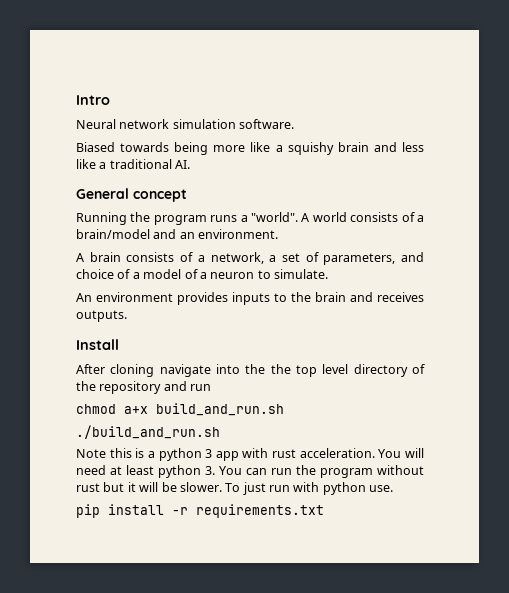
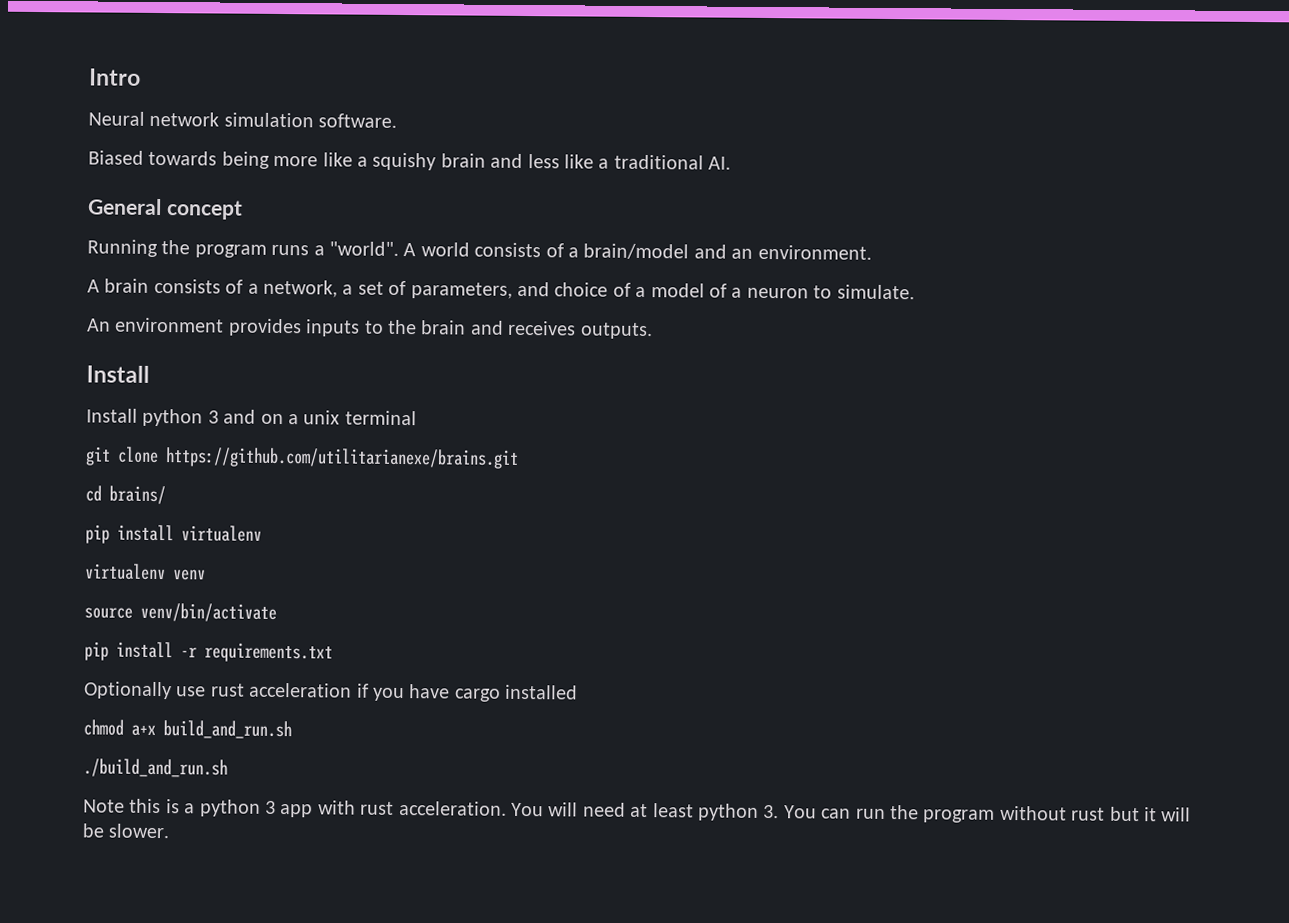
[76,364,425,377] [76,381,212,394] After cloning navigate into the the top level directory of the repository and run -> [86,408,417,427] [85,446,519,469] [85,485,166,505] [85,524,262,544] [85,563,206,581] [84,602,277,622] [84,641,333,663] [84,681,579,702] Install python 3 and on a unix terminal // git clone https://github.com/utilitarianexe/brains.git // cd brains/ // pip install virtualenv // virtualenv venv // source venv/bin/activate // pip install -r requirements.txt // Optionally use rust acceleration if you have cargo installed
[225,482,394,495] [76,504,324,518] To just run with python use. // pip install -r requirements.txt -> (171, 831) none

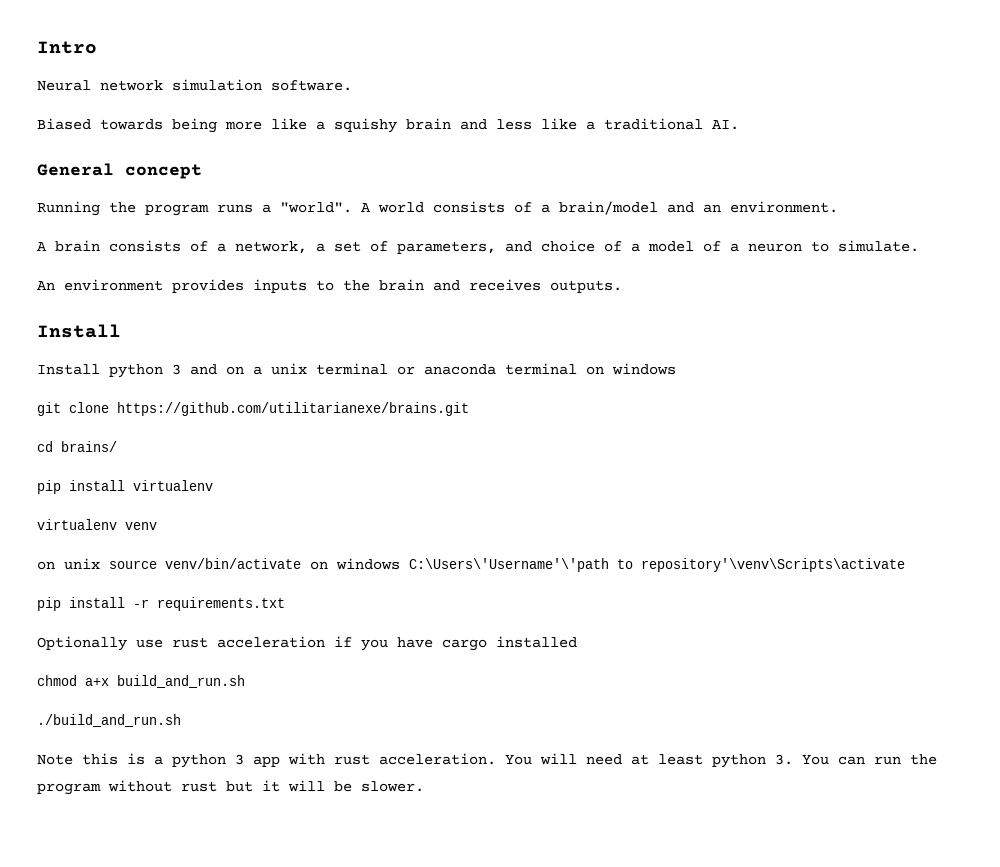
(417, 418) none -> [397,363,676,375] or anaconda terminal on windows
(206, 575) none -> [37,558,100,570] on unix
(277, 612) none -> [310,558,905,572] on windows C:\Users\'Username'\'path to repository'\venv\Scripts\activate

